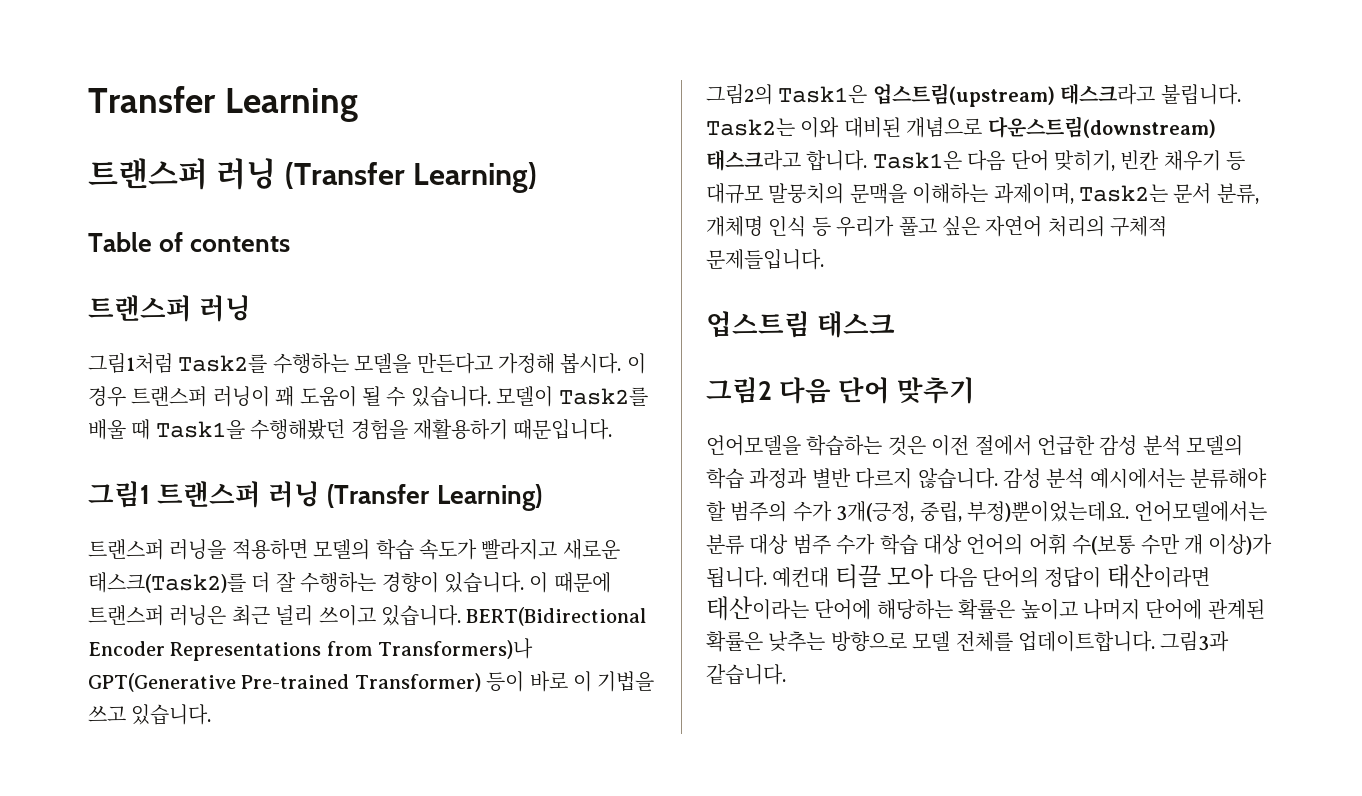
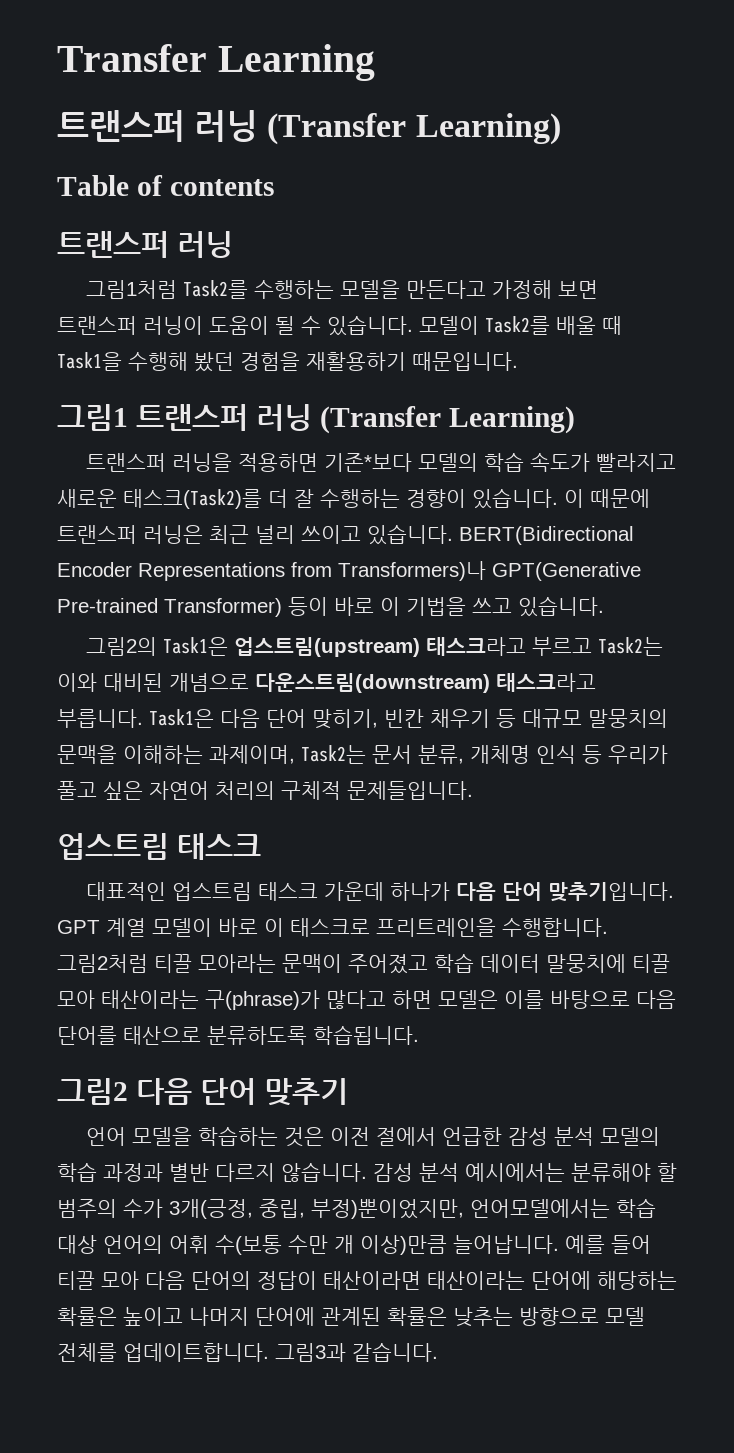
[560,353,646,374] [88,386,126,407] 봅시다. 이 경우 -> [558,280,599,299] 보면
[275,386,295,407] 꽤 -> (203, 325) none
[250,419,346,440] 수행해봤던 -> [128,352,234,372] 수행해 봤던
(308, 549) none -> [324,453,413,472] 기존*보다
[1160,84,1241,105] 불립니다. -> [532,637,593,656] 부르고
[806,150,868,171] 합니다. -> [57,709,143,728] 부릅니다.
(896, 324) none -> [86,882,675,902] [57,918,608,937] [57,953,670,974] [57,990,676,1010] [57,1025,419,1045] // 대표적인 업스트림 태스크 가운데 하나가 다음 단어 맞추기입니다. GPT 계열 모델이 바로 이 태스크로 프리트레인을 수행합니다. 그림2처럼 티끌 모아라는 문맥이 주어졌고 학습 데이터 말뭉치에 티끌 모아 태산이라는 구(phrase)가 많다고 하면 모델은 이를 바탕으로 다음 단어를 태산으로 분류하도록 학습됩니다.
[706,435,801,456] 언어모델을 -> [86,1127,193,1146] 언어 모델을
[967,501,1268,522] [706,534,876,555] 부정)뿐이었는데요. 언어모델에서는 분류 대상 범주 수가 -> [311,1199,610,1219] 부정)뿐이었지만, 언어모델에서는
[1208,534,1273,555] [706,567,830,588] 이상)가 됩니다. 예컨대 -> [360,1235,651,1255] 이상)만큼 늘어납니다. 예를 들어

